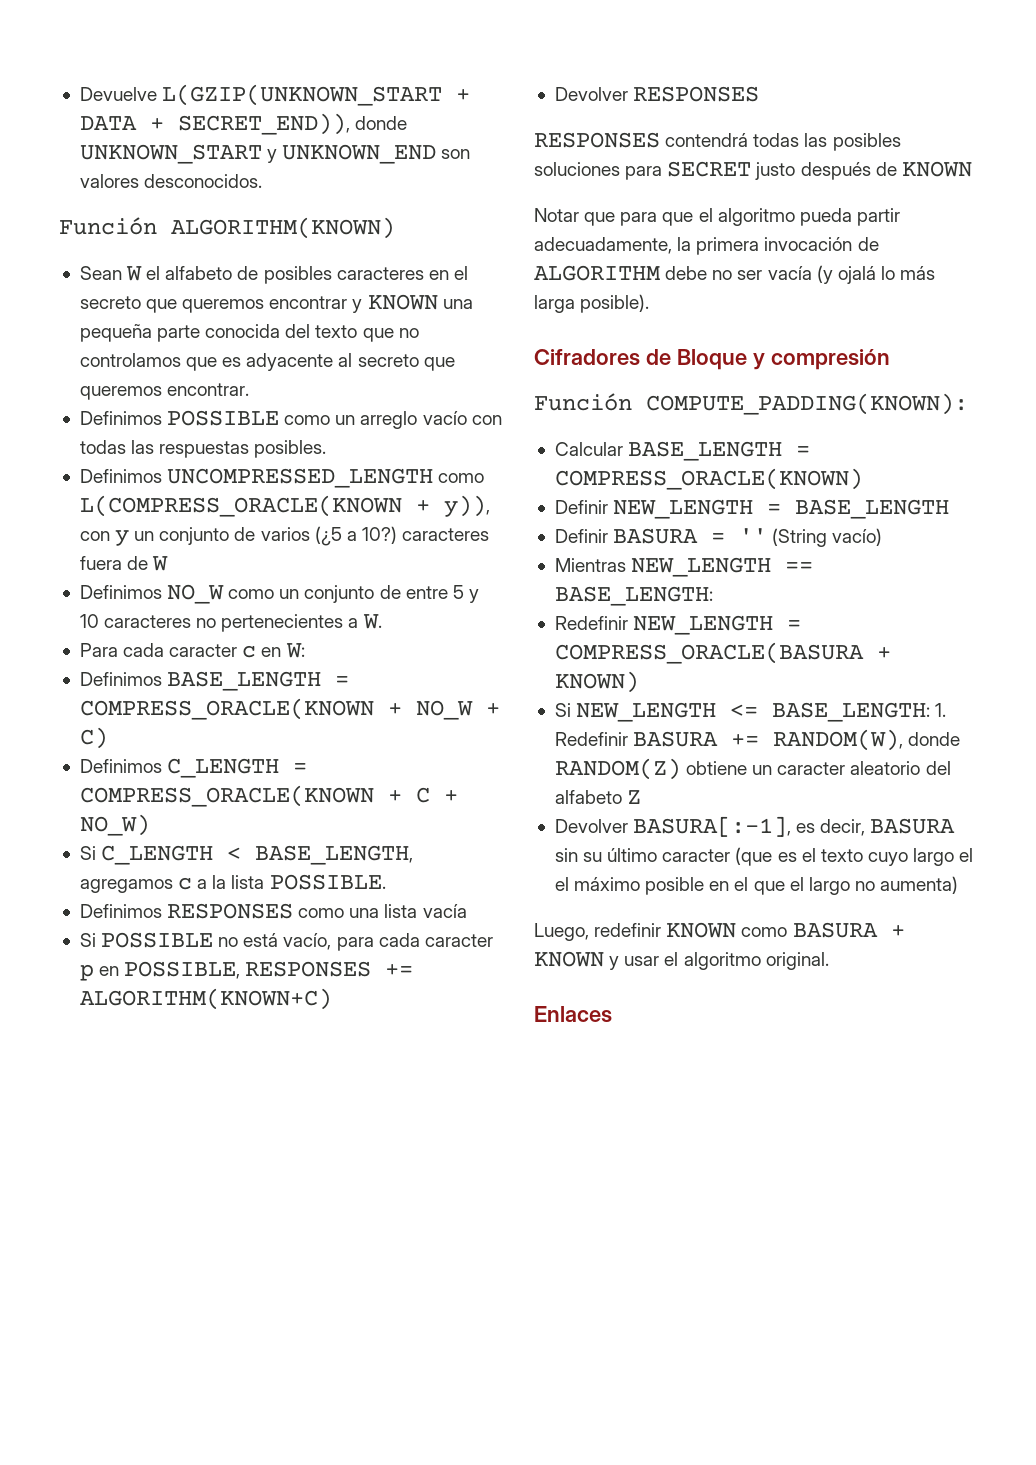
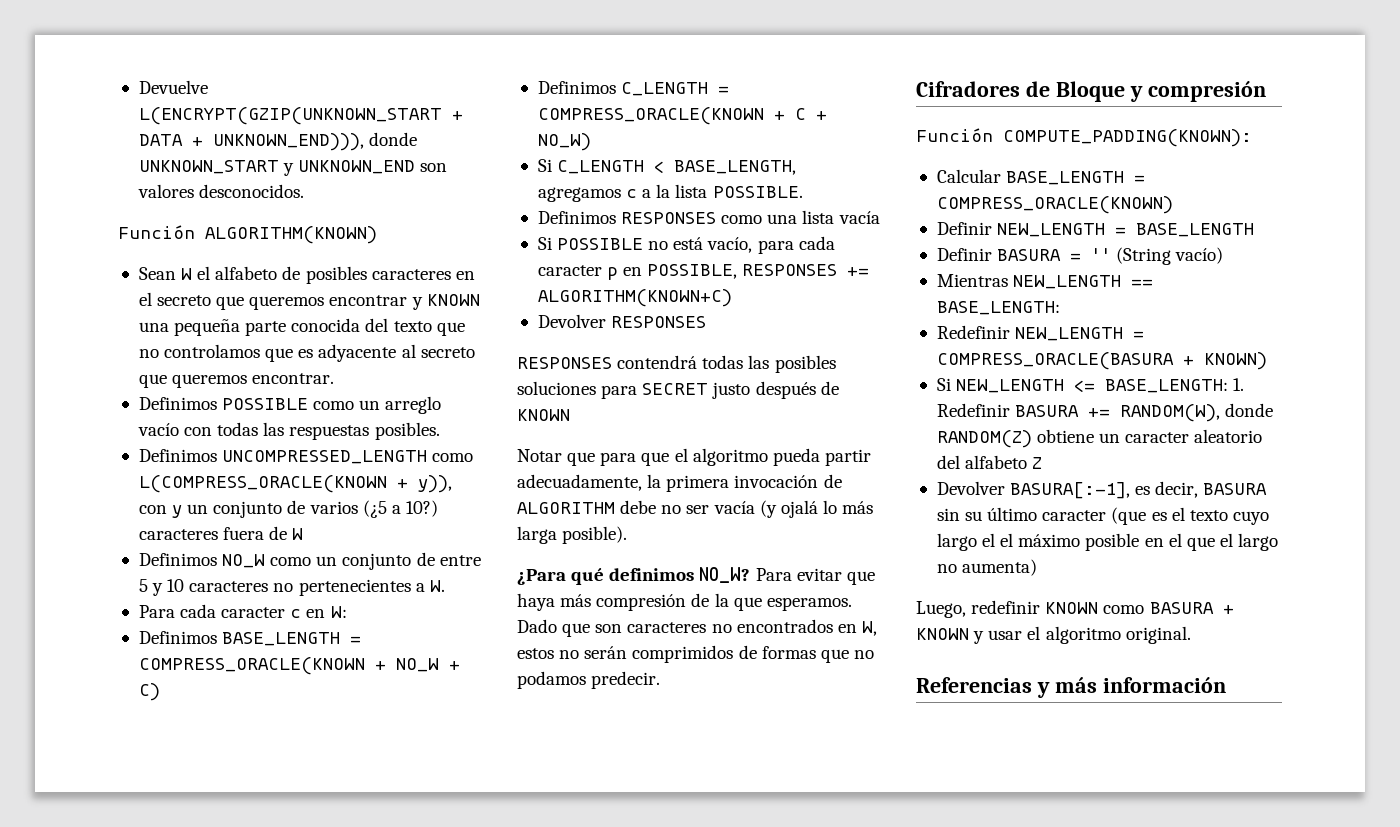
[162,84,443,106] L(GZIP(UNKNOWN_START -> [138,107,442,125] L(ENCRYPT(GZIP(UNKNOWN_START
[177,113,350,135] SECRET_END)), -> [212,133,364,151] UNKNOWN_END))),
(650, 303) none -> [517,567,875,585] [517,593,852,611] [517,619,877,637] [517,645,874,663] [517,671,661,689] // ¿Para qué definimos NO_W? Para evitar que haya más compresión de la que esperamos. Dado que son caracteres no encontrados en W, estos no serán comprimidos de formas que no podamos predecir.
[534,1006,612,1023] Enlaces -> [916,677,1226,698] Referencias y más información

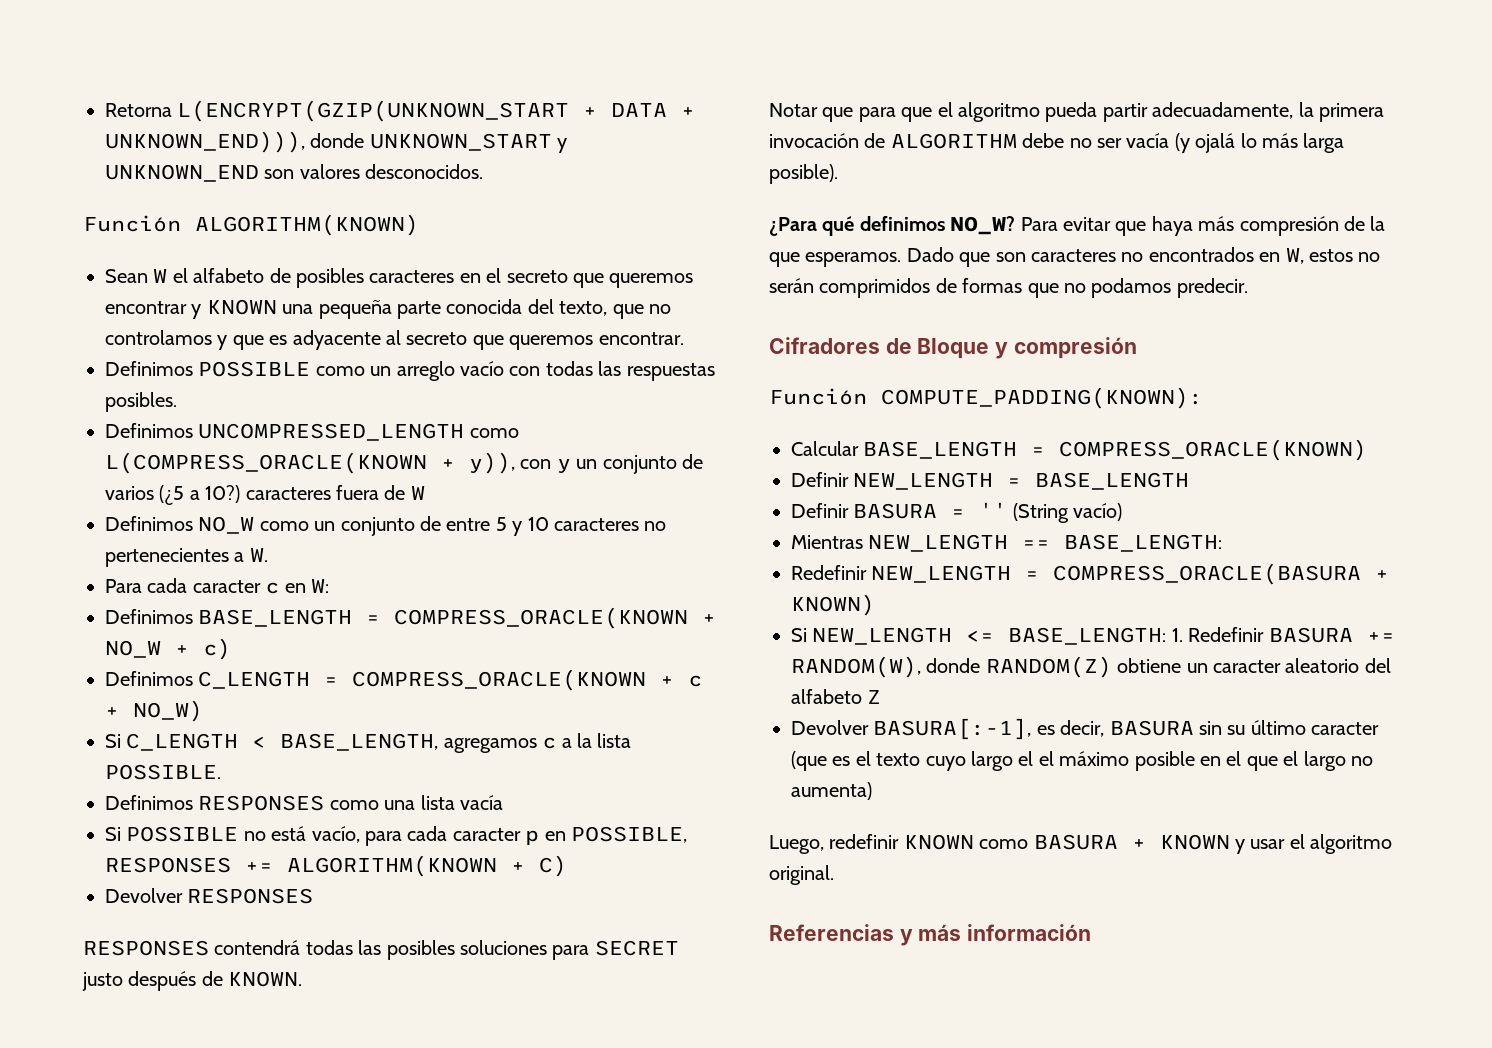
[138,80,208,94] Devuelve -> [105,103,172,117] Retorna
[393,321,432,332] texto -> [559,301,608,316] texto,
(261, 351) none -> [217,335,228,350] y
[138,683,160,701] C) -> [203,638,231,660] c)
[794,108,806,120] C -> [688,675,703,687] c
[537,289,732,307] ALGORITHM(KNOWN+C) -> [287,855,567,877] ALGORITHM(KNOWN + C)
[517,409,570,421] KNOWN -> [228,971,303,987] KNOWN.

